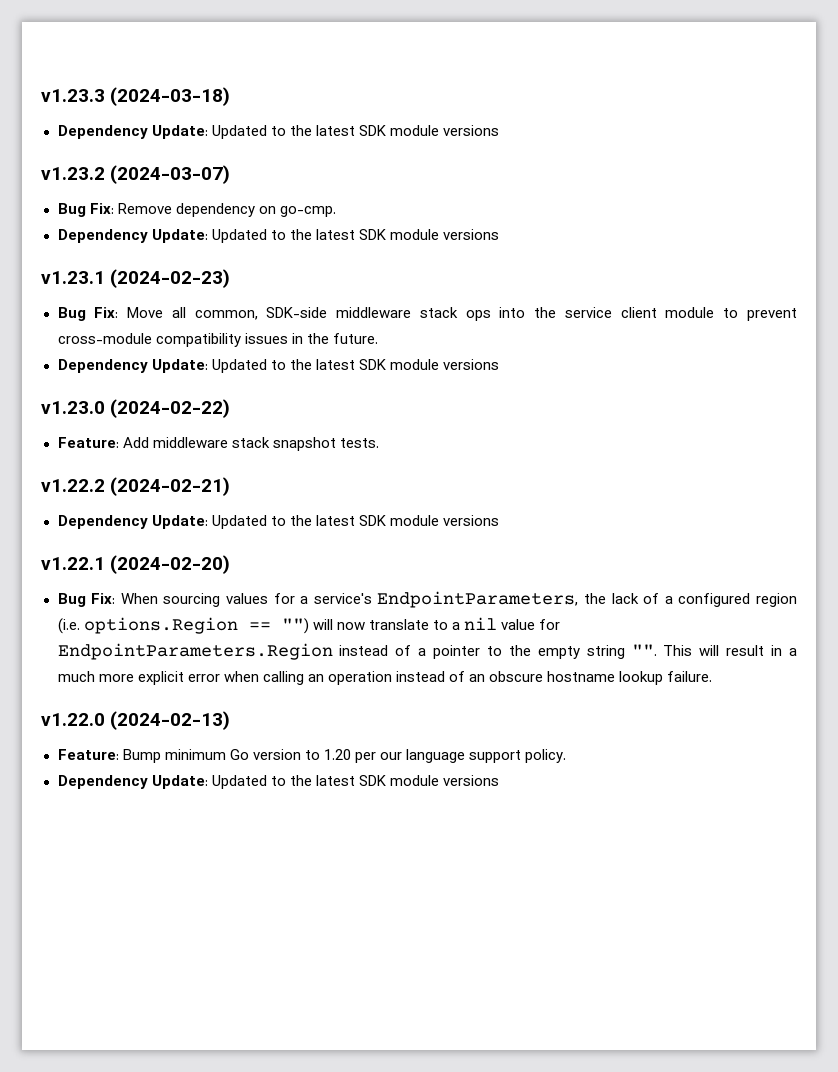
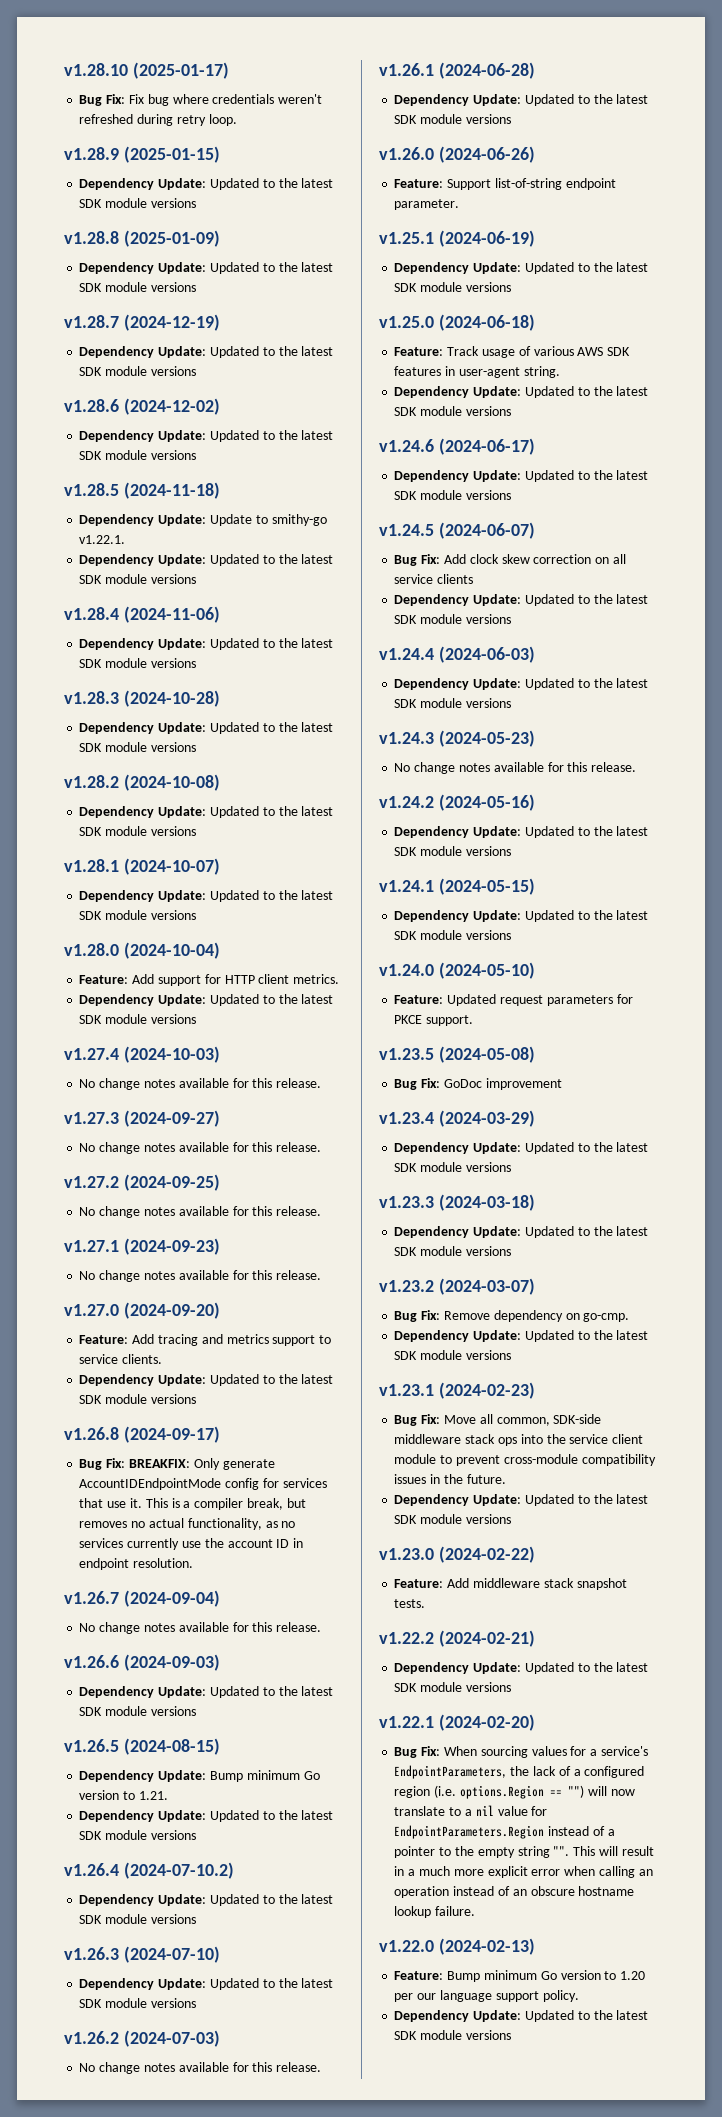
(41, 95) none -> [64,62,229,79] [79,94,323,106] [79,114,237,126] [64,146,220,163] [79,178,334,190] [79,198,196,208] [64,230,220,247] [79,262,334,274] [79,282,196,292] [64,314,220,331] [79,346,334,358] [79,366,196,376] [64,398,220,415] [79,430,334,442] [79,450,196,460] [64,482,220,499] [79,514,327,526] [79,535,126,544] [79,554,334,566] [79,574,196,584] [64,606,220,623] [79,638,334,650] [79,658,196,668] [64,690,220,707] [79,722,334,734] [79,742,196,752] [64,774,220,791] [79,806,334,818] [79,826,196,836] [64,858,220,875] [79,890,334,902] [79,910,196,920] [64,942,220,959] [79,974,340,986] [79,994,334,1006] [79,1014,196,1024] [64,1046,220,1063] [79,1078,322,1090] [64,1110,220,1127] [79,1142,322,1154] [64,1174,220,1191] [79,1206,322,1218] [64,1238,220,1255] [79,1270,322,1282] [64,1302,220,1319] [79,1334,332,1346] [79,1354,163,1364] [79,1374,334,1386] [79,1394,196,1404] [64,1426,220,1443] [79,1458,275,1470] [79,1478,327,1490] [79,1498,306,1510] [79,1518,296,1530] [79,1538,304,1550] [79,1558,194,1570] [64,1590,220,1607] [79,1622,322,1634] [64,1654,220,1671] [79,1686,334,1698] [79,1706,196,1716] [64,1738,220,1755] [79,1770,320,1782] [79,1790,168,1800] [79,1810,334,1822] [79,1830,196,1840] [64,1862,234,1879] [79,1894,334,1906] [79,1914,196,1924] [64,1946,220,1963] [79,1978,334,1990] [79,1998,196,2008] [64,2030,220,2047] [79,2062,322,2074] [379,62,535,79] [394,94,649,106] [394,114,511,124] [379,146,535,163] [394,178,616,190] [394,199,460,210] [379,230,535,247] [394,262,649,274] [394,282,511,292] [379,314,535,331] [394,346,631,358] [394,366,560,378] [394,386,649,398] [394,406,511,416] [379,438,535,455] [394,470,649,482] [394,490,511,500] [379,522,535,539] [394,554,626,566] [394,574,474,584] [394,594,649,606] [394,614,511,624] [379,646,535,663] [394,678,649,690] [394,698,511,708] [379,730,535,747] [394,762,637,774] [379,794,535,811] [394,826,649,838] [394,846,511,856] [379,878,535,895] [394,910,649,922] [394,930,511,940] [379,962,535,979] [394,994,633,1006] [394,1015,474,1026] [379,1046,535,1063] [394,1078,562,1090] [379,1110,535,1127] [394,1142,649,1154] [394,1162,511,1172] v1.28.10 (2025-01-17) // Bug Fix: Fix bug where credentials weren't refreshed during retry loop. // v1.28.9 (2025-01-15) // Dependency Update: Updated to the latest SDK module versions // v1.28.8 (2025-01-09) // Dependency Update: Updated to the latest SDK module versions // v1.28.7 (2024-12-19) // Dependency Update: Updated to the latest SDK module versions // v1.28.6 (2024-12-02) // Dependency Update: Updated to the latest SDK module versions // v1.28.5 (2024-11-18) // Dependency Update: Update to smithy-go v1.22.1. // Dependency Update: Updated to the latest SDK module versions // v1.28.4 (2024-11-06) // Dependency Update: Updated to the latest SDK module versions // v1.28.3 (2024-10-28) // Dependency Update: Updated to the latest SDK module versions // v1.28.2 (2024-10-08) // Dependency Update: Updated to the latest SDK module versions // v1.28.1 (2024-10-07) // Dependency Update: Updated to the latest SDK module versions // v1.28.0 (2024-10-04) // Feature: Add support for HTTP client metrics. // Dependency Update: Updated to the latest SDK module versions // v1.27.4 (2024-10-03) // No change notes available for this release. // v1.27.3 (2024-09-27) // No change notes available for this release. // v1.27.2 (2024-09-25) // No change notes available for this release. // v1.27.1 (2024-09-23) // No change notes available for this release. // v1.27.0 (2024-09-20) // Feature: Add tracing and metrics support to service clients. // Dependency Update: Updated to the latest SDK module versions // v1.26.8 (2024-09-17) // Bug Fix: BREAKFIX: Only generate AccountIDEndpointMode config for services that use it. This is a compiler break, but removes no actual functionality, as no services currently use the account ID in endpoint resolution. // v1.26.7 (2024-09-04) // No change notes available for this release. // v1.26.6 (2024-09-03) // Dependency Update: Updated to the latest SDK module versions // v1.26.5 (2024-08-15) // Dependency Update: Bump minimum Go version to 1.21. // Dependency Update: Updated to the latest SDK module versions // v1.26.4 (2024-07-10.2) // Dependency Update: Updated to the latest SDK module versions // v1.26.3 (2024-07-10) // Dependency Update: Updated to the latest SDK module versions // v1.26.2 (2024-07-03) // No change notes available for this release. // v1.26.1 (2024-06-28) // Dependency Update: Updated to the latest SDK module versions // v1.26.0 (2024-06-26) // Feature: Support list-of-string endpoint parameter. // v1.25.1 (2024-06-19) // Dependency Update: Updated to the latest SDK module versions // v1.25.0 (2024-06-18) // Feature: Track usage of various AWS SDK features in user-agent string. // Dependency Update: Updated to the latest SDK module versions // v1.24.6 (2024-06-17) // Dependency Update: Updated to the latest SDK module versions // v1.24.5 (2024-06-07) // Bug Fix: Add clock skew correction on all service clients // Dependency Update: Updated to the latest SDK module versions // v1.24.4 (2024-06-03) // Dependency Update: Updated to the latest SDK module versions // v1.24.3 (2024-05-23) // No change notes available for this release. // v1.24.2 (2024-05-16) // Dependency Update: Updated to the latest SDK module versions // v1.24.1 (2024-05-15) // Dependency Update: Updated to the latest SDK module versions // v1.24.0 (2024-05-10) // Feature: Updated request parameters for PKCE support. // v1.23.5 (2024-05-08) // Bug Fix: GoDoc improvement // v1.23.4 (2024-03-29) // Dependency Update: Updated to the latest SDK module versions //

